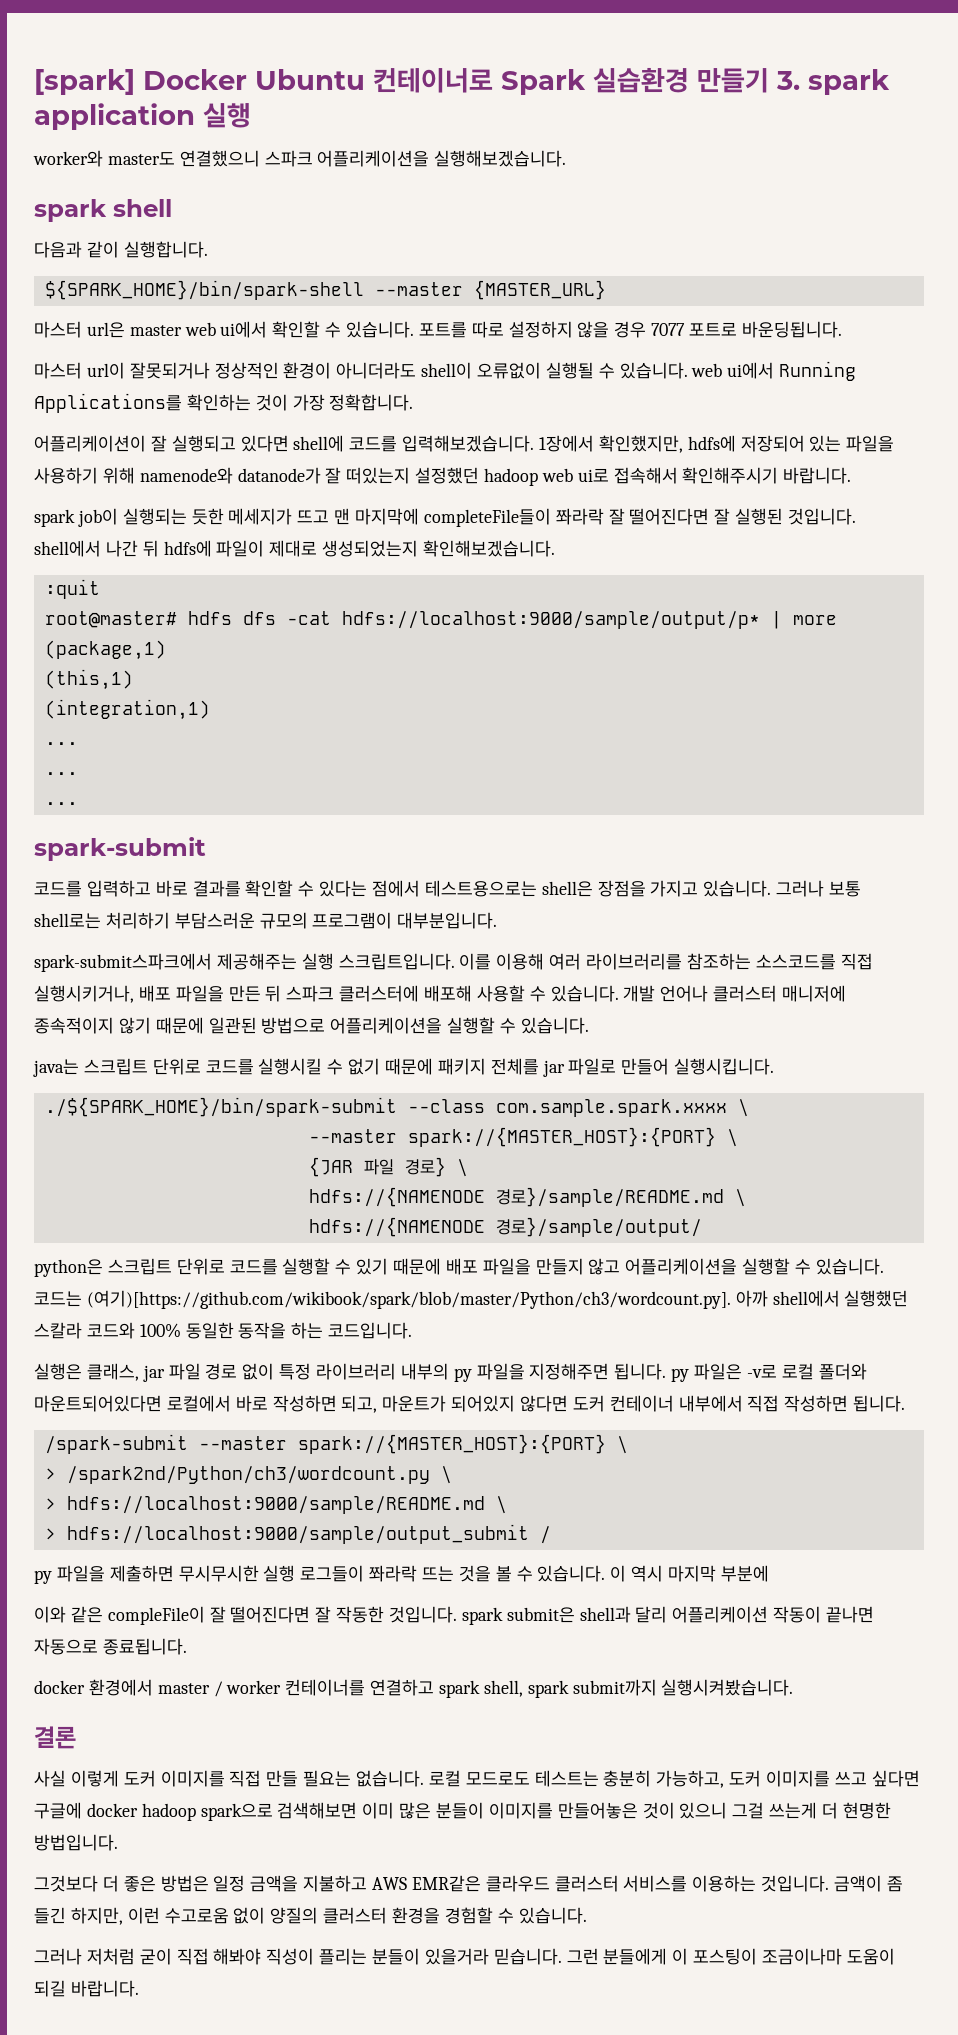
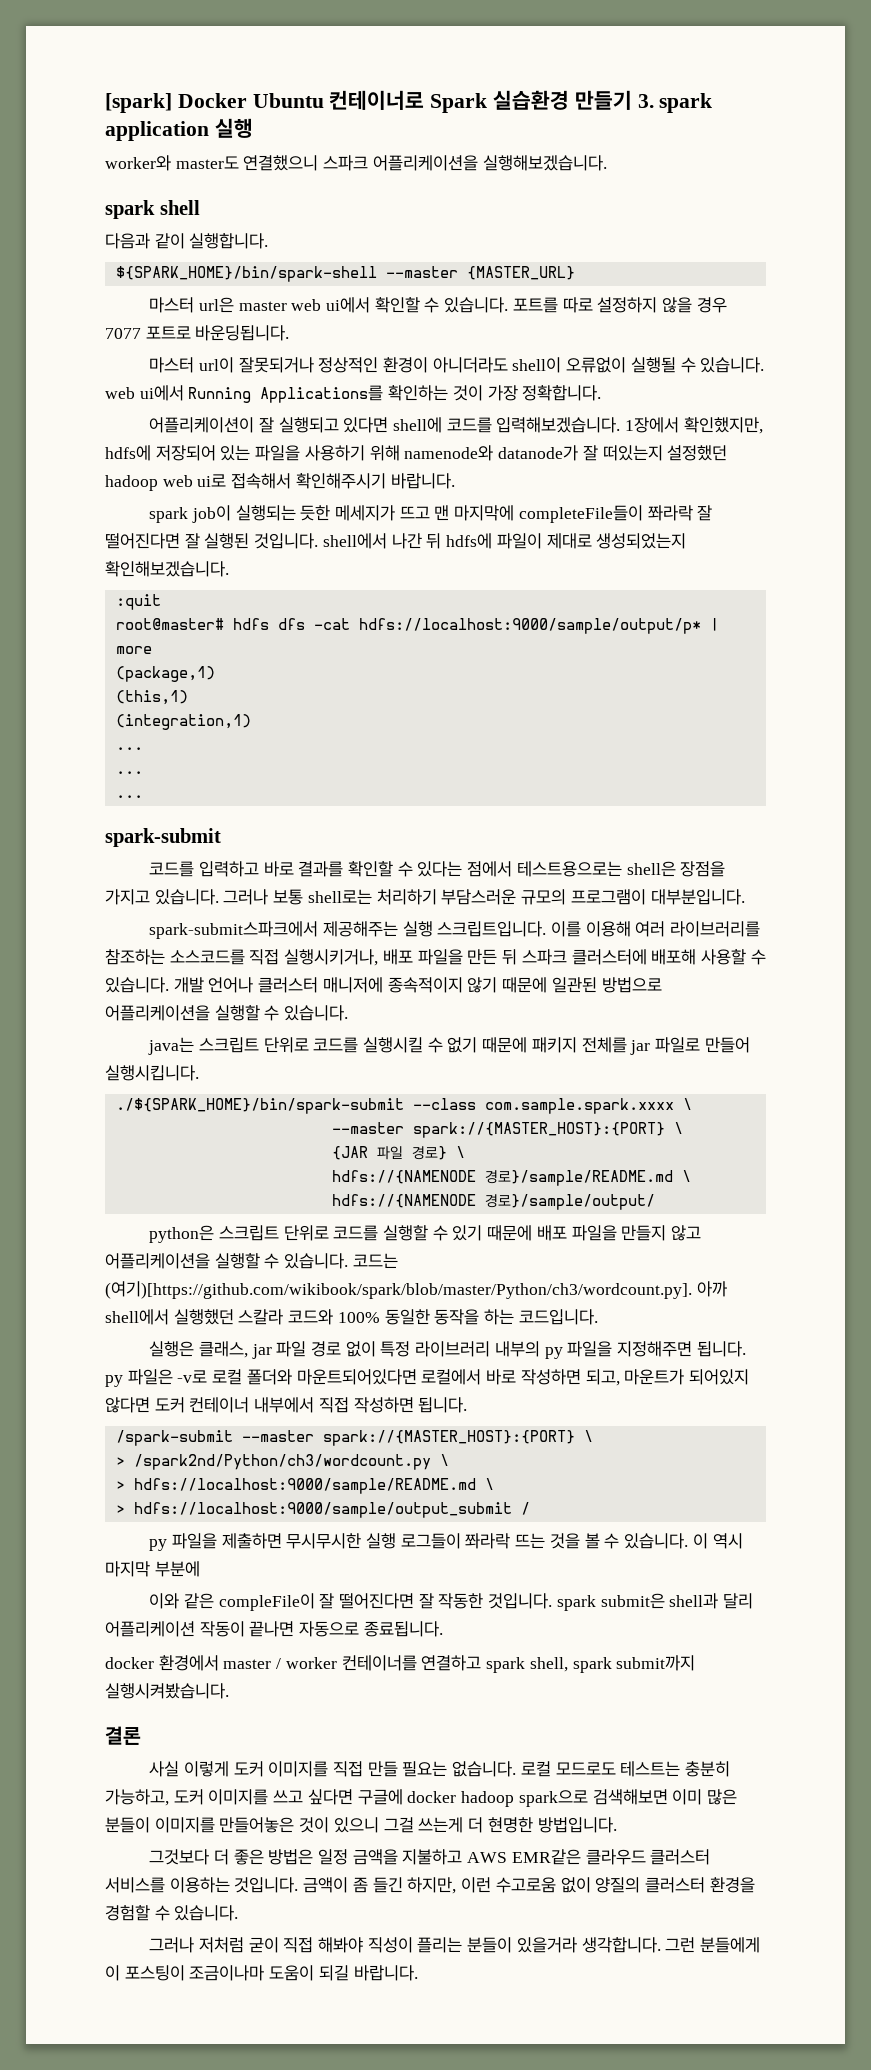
[493,1948,562,1965] 믿습니다. -> [581,1937,661,1953] 생각합니다.

